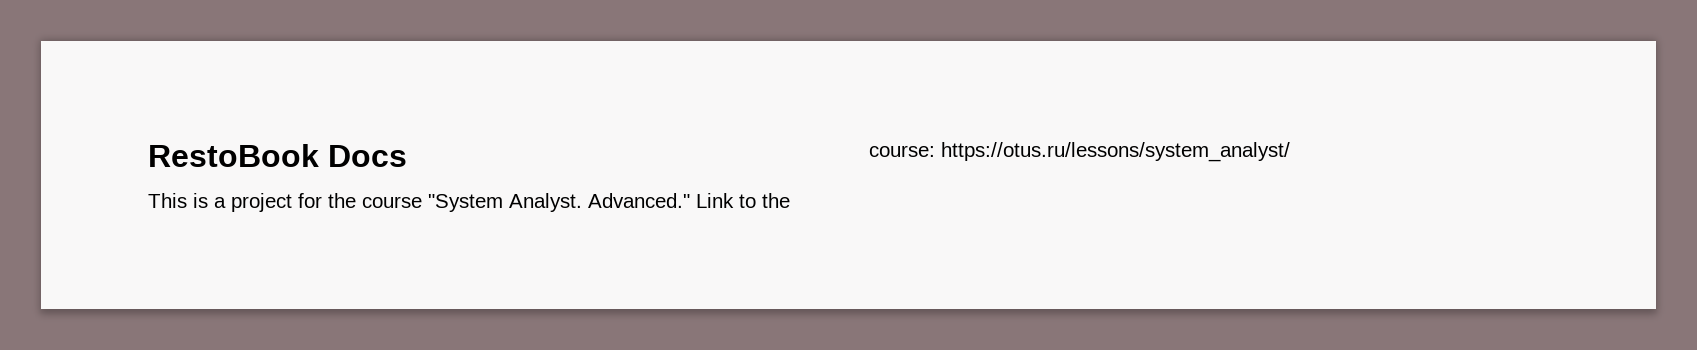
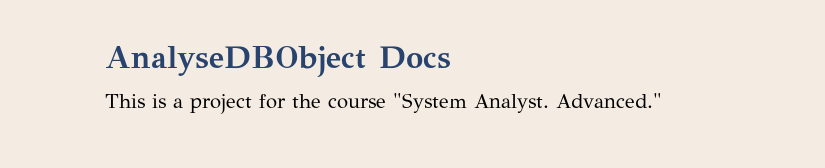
[148,144,319,167] RestoBook -> [105,46,366,77] AnalyseDBObject
[696,193,790,208] [869,142,1290,162] Link to the course: https://otus.ru/lessons/system_analyst/ -> (662, 100) none

